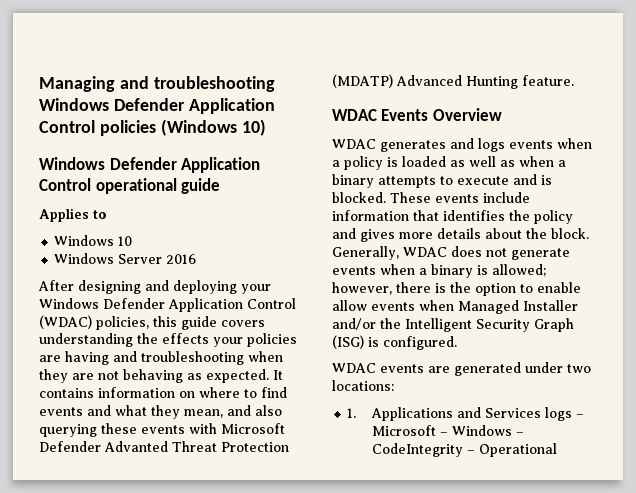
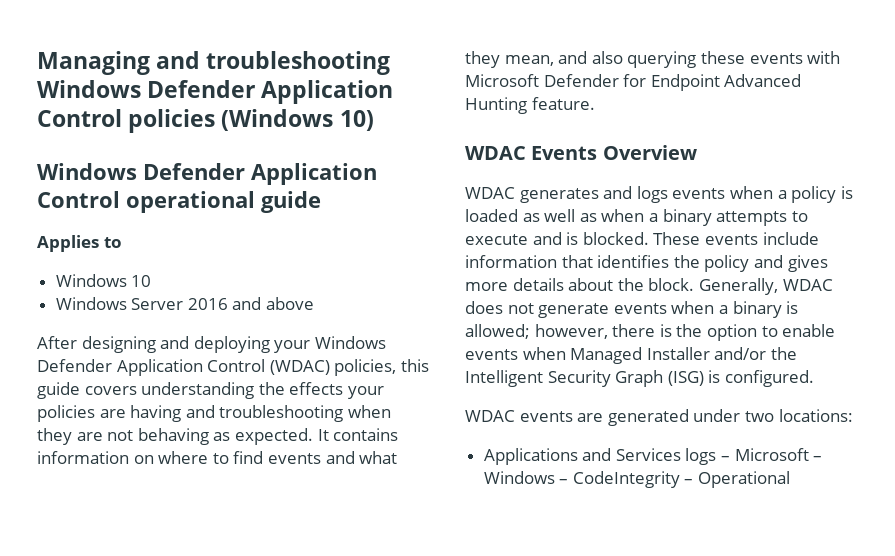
(197, 259) none -> [232,297,315,310] and above
[104,441,289,452] [332,74,393,88] Advanted Threat Protection (MDATP) -> [623,74,720,91] for Endpoint
[332,300,367,311] allow -> (836, 330) none
[347,408,357,418] 1. -> (853, 415) none

